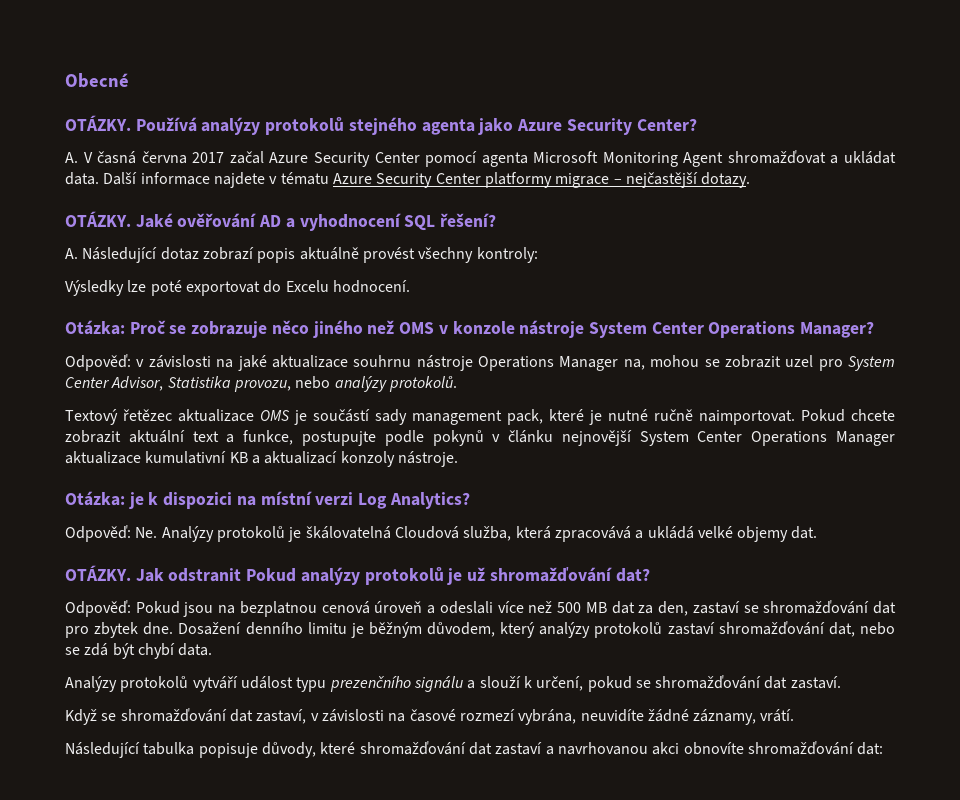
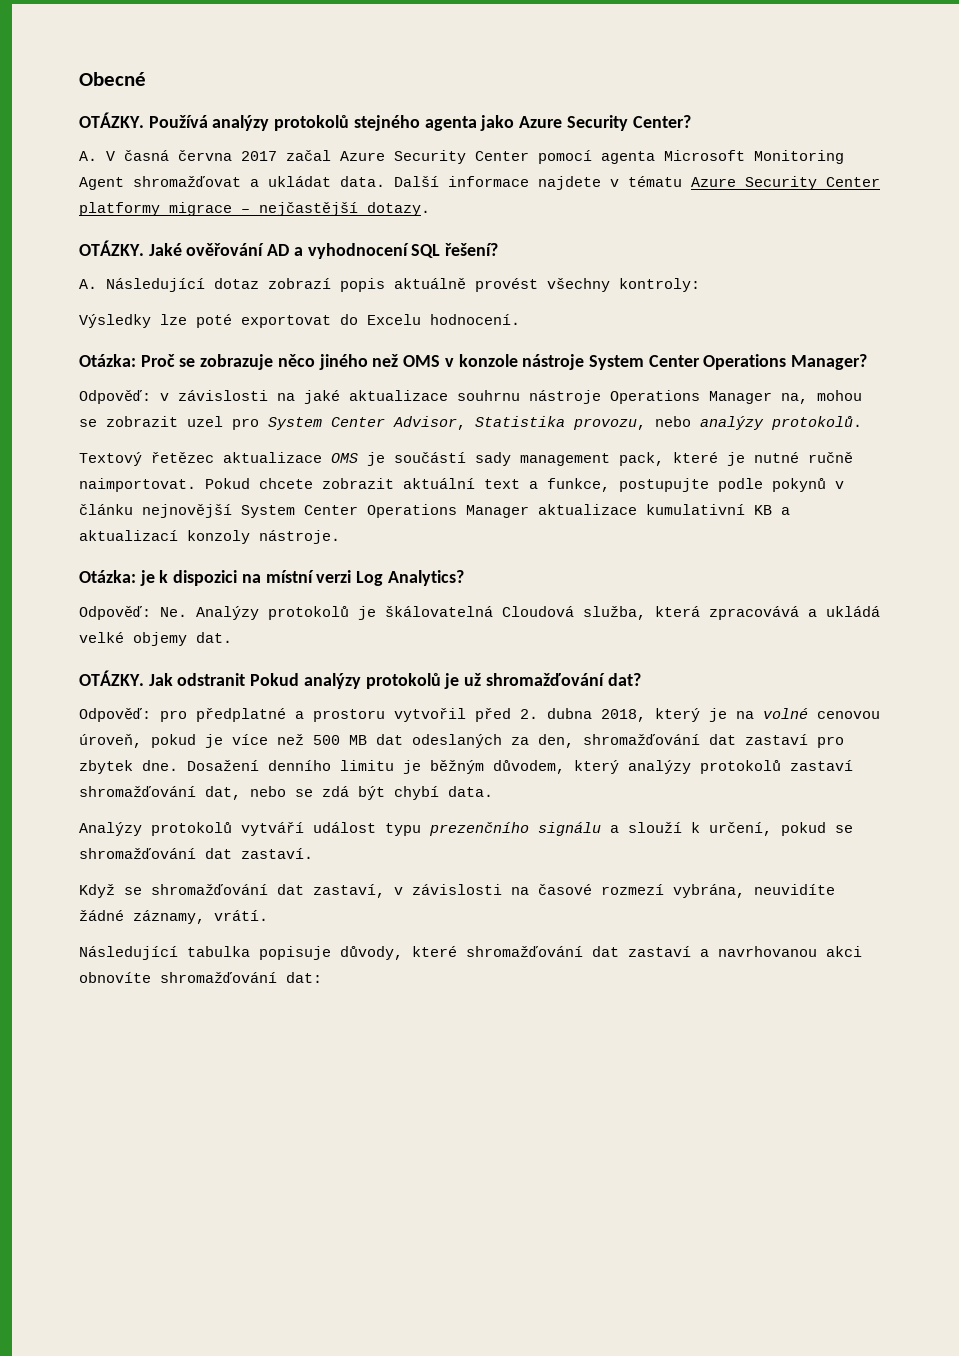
[135,601,493,617] Pokud jsou na bezplatnou cenová úroveň a odeslali -> [160,708,880,722] [79,734,223,748] pro předplatné a prostoru vytvořil před 2. dubna 2018, který je na volné cenovou úroveň, pokud je
(635, 607) none -> [412,734,502,748] odeslaných
[692,600,896,614] zastaví se shromažďování dat -> [583,734,808,745] shromažďování dat zastaví

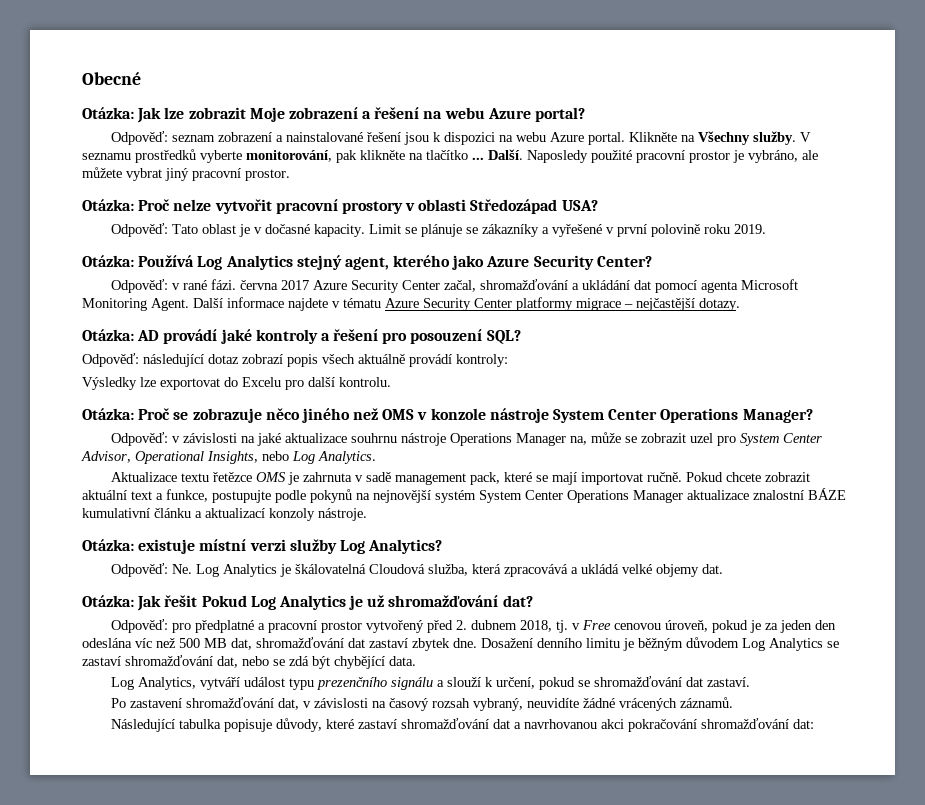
[79,112,477,131] OTÁZKY. Používá analýzy protokolů stejného agenta -> [82,107,586,123] [110,131,811,145] [82,149,818,163] [82,167,290,181] [82,199,598,214] [110,223,766,237] [82,255,451,270] Otázka: Jak lze zobrazit Moje zobrazení a řešení na webu Azure portal? // Odpověď: seznam zobrazení a nainstalované řešení jsou k dispozici na webu Azure portal. Klikněte na Všechny služby. V seznamu prostředků vyberte monitorování, pak klikněte na tlačítko ... Další. Naposledy použité pracovní prostor je vybráno, ale můžete vybrat jiný pracovní prostor. // Otázka: Proč nelze vytvořit pracovní prostory v oblasti Středozápad USA? // Odpověď: Tato oblast je v dočasné kapacity. Limit se plánuje se zákazníky a vyřešené v první polovině roku 2019. // Otázka: Používá Log Analytics stejný agent, kterého
[79,150,169,161] A. V časná -> [110,279,236,293] Odpověď: v rané fázi.
[286,150,844,164] [79,176,385,190] začal Azure Security Center pomocí agenta Microsoft Monitoring Agent shromažďovat a ukládat data. -> [312,279,798,293] [82,298,189,311] Azure Security Center začal, shromažďování a ukládání dat pomocí agenta Microsoft Monitoring Agent.
[79,240,499,259] [79,278,610,292] OTÁZKY. Jaké ověřování AD a vyhodnocení SQL řešení? // A. Následující dotaz zobrazí popis aktuálně provést všechny -> [82,329,521,344] [82,353,452,367] Otázka: AD provádí jaké kontroly a řešení pro posouzení SQL? // Odpověď: následující dotaz zobrazí popis všech aktuálně provádí
[196,314,232,328] poté -> (156, 382) none
[430,314,520,325] hodnocení. -> [285,377,391,390] pro další kontrolu.
[817,390,862,401] mohou -> [590,432,621,443] může
[475,416,862,430] [79,452,853,466] [79,478,196,492] Statistika provozu, nebo analýzy protokolů. // Textový řetězec aktualizace OMS je součástí sady management pack, které je nutné ručně naimportovat. -> [135,451,376,464] [110,472,682,485] Operational Insights, nebo Log Analytics. // Aktualizace textu řetězce OMS je zahrnuta v sadě management pack, které se mají importovat ručně.
[835,481,844,489] [79,504,232,518] v článku nejnovější -> [356,490,476,503] na nejnovější systém
[646,504,772,515] kumulativní KB -> [753,488,846,500] [82,508,191,518] znalostní BÁZE kumulativní článku
[139,570,261,586] je k dispozici na -> [138,539,196,554] existuje
(352, 576) none -> [289,539,337,554] služby
[196,606,349,620] Analýzy protokolů -> [195,564,277,577] Log Analytics
[79,670,441,689] OTÁZKY. Jak odstranit Pokud analýzy protokolů -> [82,595,346,611] Otázka: Jak řešit Pokud Log Analytics
[313,708,880,722] [79,734,844,748] prostoru vytvořil před 2. dubna 2018, který je na volné cenovou úroveň, pokud je více než 500 MB dat odeslaných za den, shromažďování dat zastaví pro -> [267,620,836,633] [82,637,408,650] pracovní prostor vytvořený před 2. dubnem 2018, tj. v Free cenovou úroveň, pokud je za jeden den odeslána víc než 500 MB dat, shromažďování dat zastaví
[493,760,781,774] důvodem, který analýzy protokolů -> [686,637,839,651] důvodem Log Analytics se
[394,786,439,800] chybí -> [334,656,385,669] chybějící
[79,822,232,836] Analýzy protokolů -> [110,677,196,690] Log Analytics,
[79,884,835,898] [79,910,268,924] Když se shromažďování dat zastaví, v závislosti na časové rozmezí vybrána, neuvidíte žádné záznamy, vrátí. -> [110,697,733,711] Po zastavení shromažďování dat, v závislosti na časový rozsah vybraný, neuvidíte žádné vrácených záznamů.
[466,946,691,957] shromažďování dat zastaví -> [357,718,510,729] zastaví shromažďování dat
[79,972,151,983] obnovíte -> [627,719,697,732] pokračování

